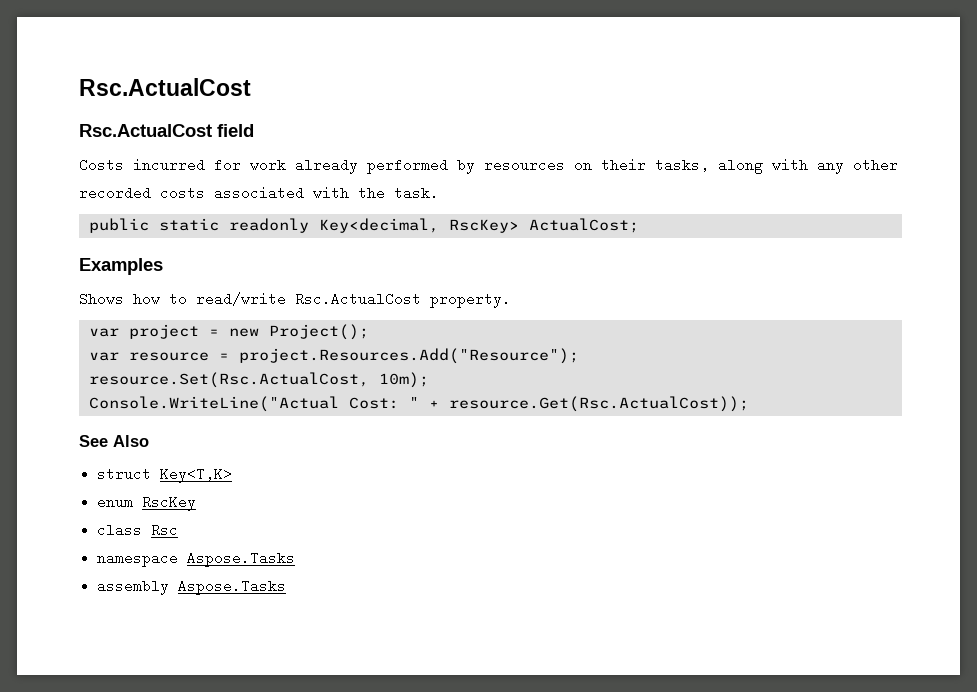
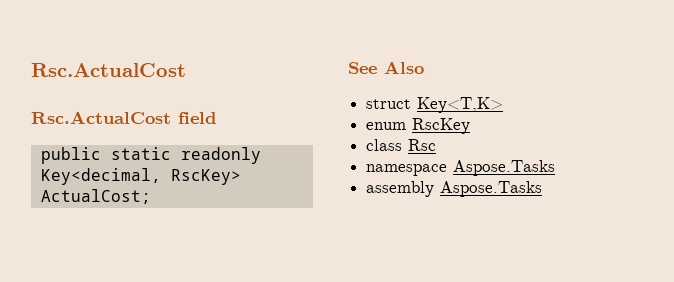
[79,158,898,174] [79,186,439,200] // Costs incurred for work already performed by resources on their tasks, along with any other recorded costs associated with the task. -> (216, 118) none
[79,258,163,275] [79,292,511,308] [88,324,369,340] [88,348,579,364] [88,372,429,388] [88,396,749,412] // Examples // Shows how to read/write Rsc.ActualCost property. // var project = new Project(); // var resource = project.Resources.Add("Resource"); // resource.Set(Rsc.ActualCost, 10m); // Console.WriteLine("Actual Cost: " + resource.Get(Rsc.ActualCost)); -> (151, 196) none

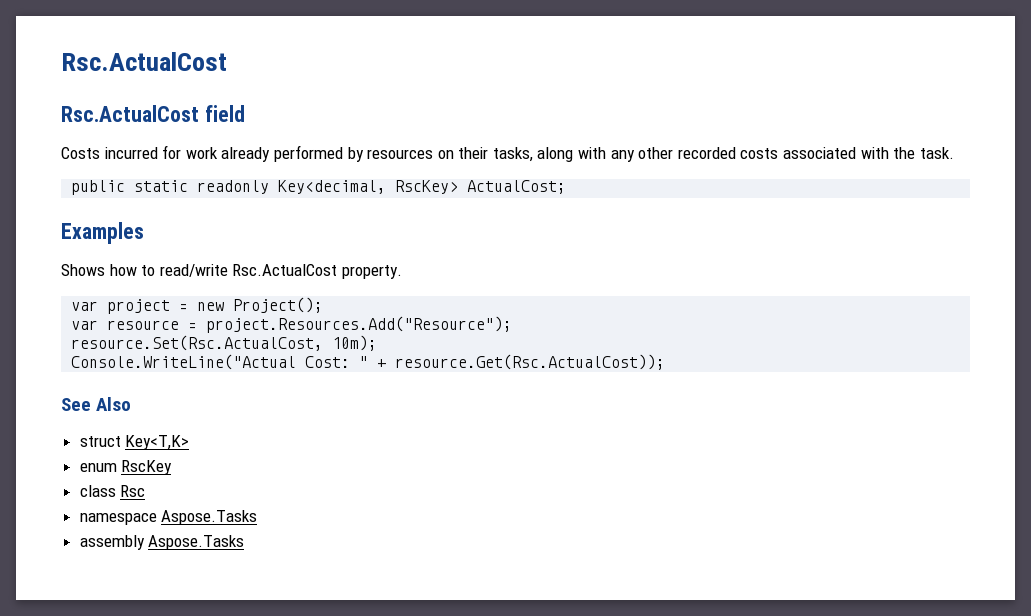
(216, 118) none -> [61,145,954,162] // Costs incurred for work already performed by resources on their tasks, along with any other recorded costs associated with the task.
(151, 196) none -> [61,222,144,244] [61,264,402,279] [71,297,324,314] [71,316,513,333] [71,335,378,351] [71,354,666,370] // Examples // Shows how to read/write Rsc.ActualCost property. // var project = new Project(); // var resource = project.Resources.Add("Resource"); // resource.Set(Rsc.ActualCost, 10m); // Console.WriteLine("Actual Cost: " + resource.Get(Rsc.ActualCost));

